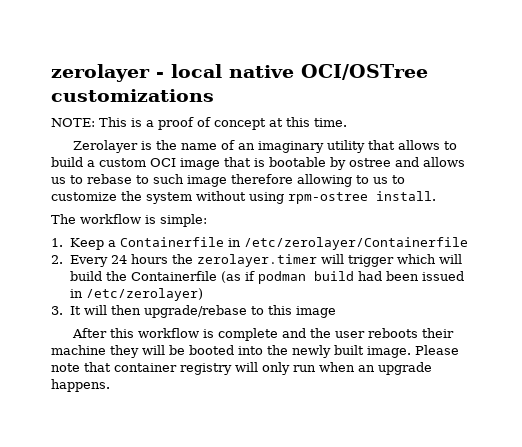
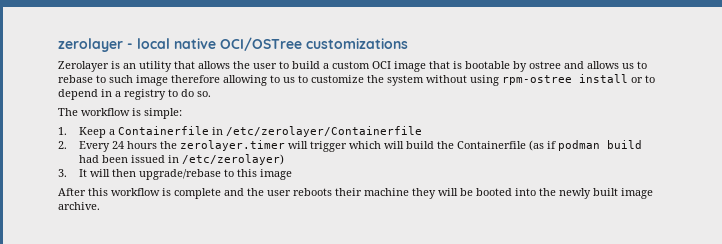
[51,117,347,130] [73,140,325,153] NOTE: This is a proof of concept at this time. // Zerolayer is the name of an imaginary -> [58,61,136,72] Zerolayer is an
(441, 145) none -> [233,61,277,69] the user
[376,191,436,201] install. -> [579,74,655,83] [58,89,211,100] install or to depend in a registry to do so.
[367,345,459,358] [51,362,432,375] [51,379,110,392] image. Please note that container registry will only run when an upgrade happens. -> [621,188,653,199] [58,202,100,210] image archive.

